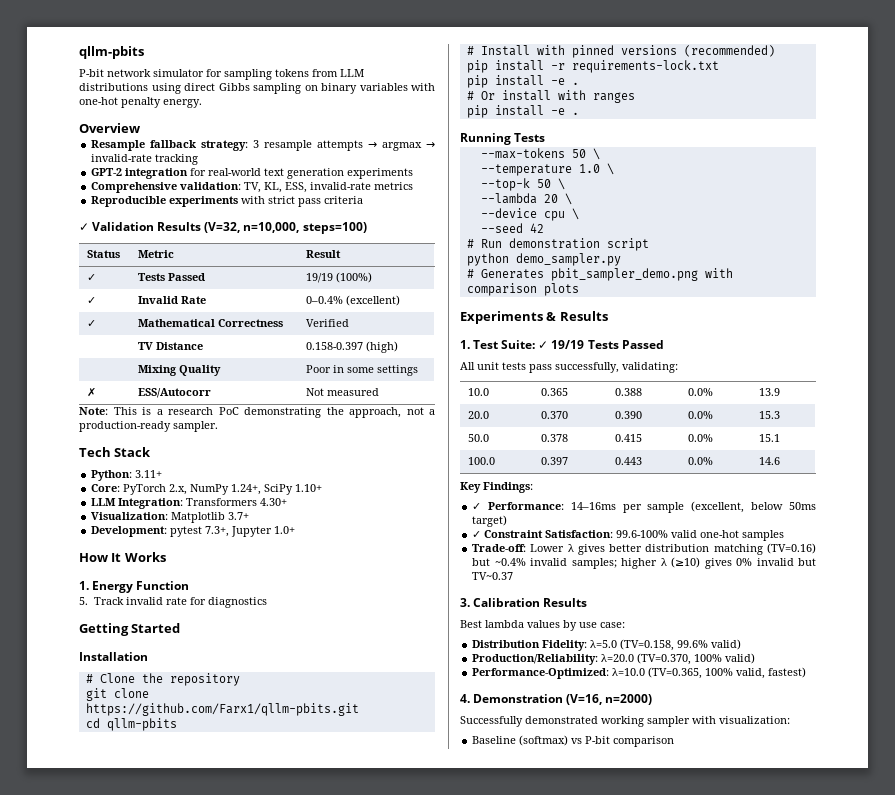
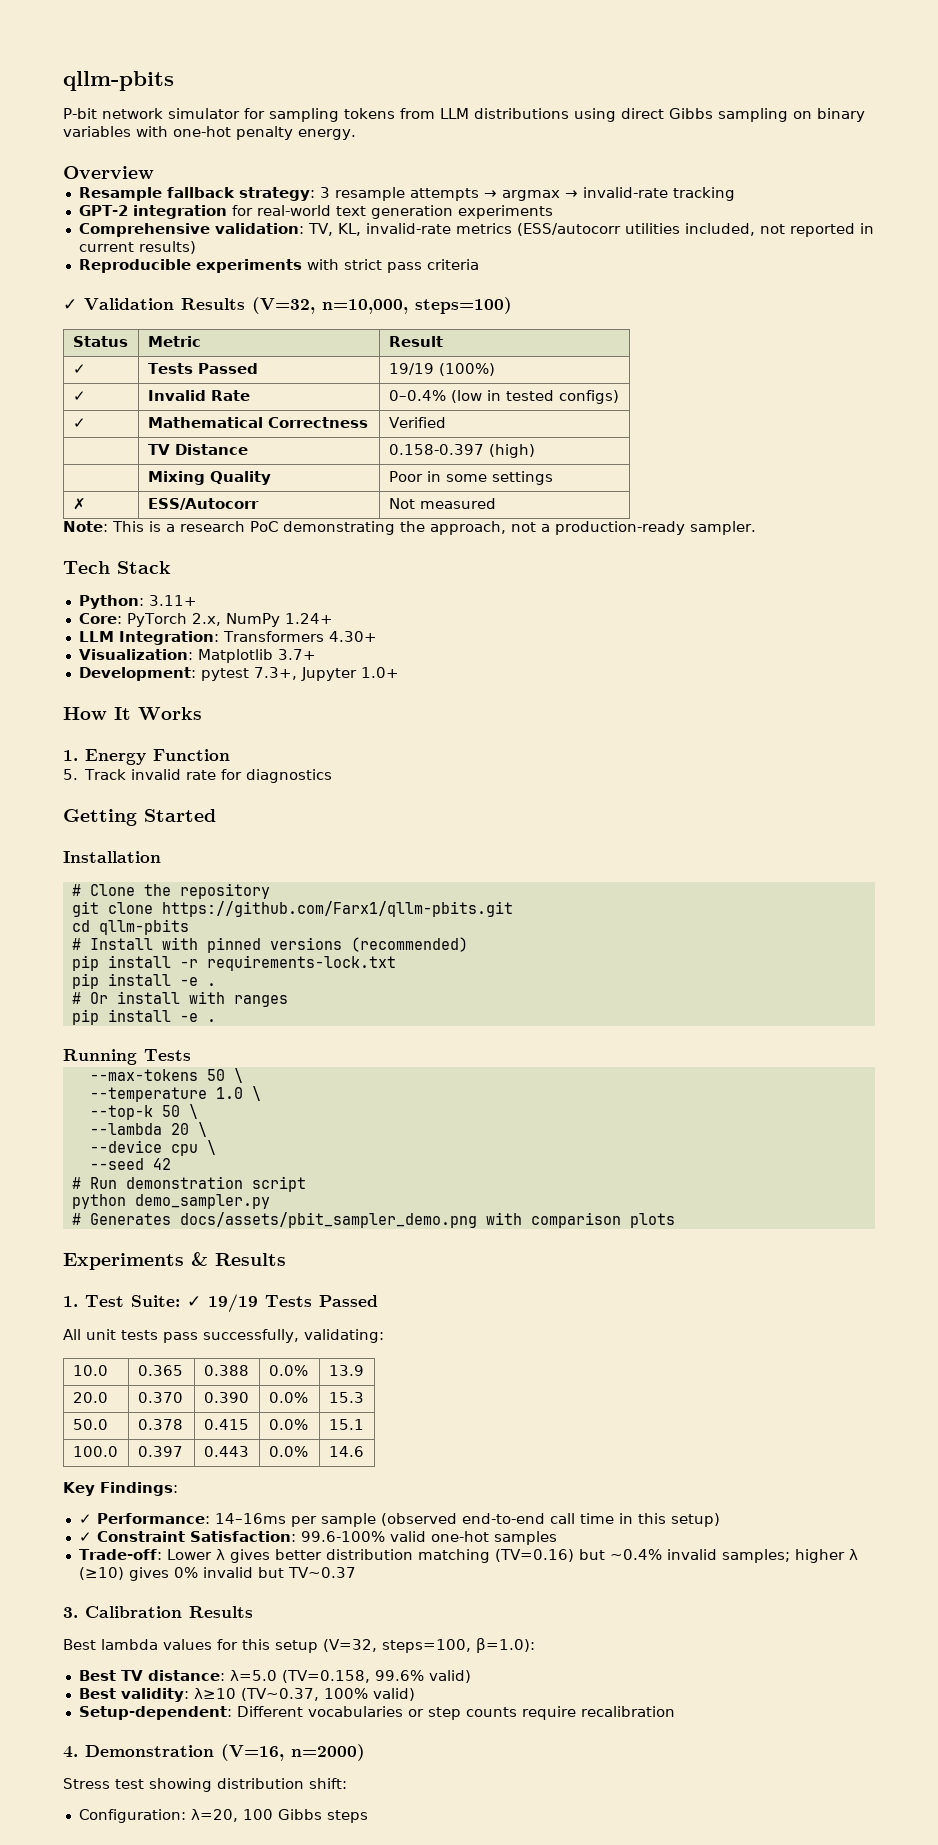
[285,182,308,193] ESS, -> (361, 229) none
(414, 186) none -> [516,223,874,237] [78,241,196,254] (ESS/autocorr utilities included, not reported in current results)
[346,295,401,306] (excellent) -> [450,390,619,404] (low in tested configs)
[231,484,323,495] 1.24+, SciPy 1.10+ -> [284,613,333,624] 1.24+
[550,268,698,281] pbit_sampler_demo.png -> [179,1212,477,1228] docs/assets/pbit_sampler_demo.png
[691,501,816,513] [472,515,508,527] (excellent, below 50ms target) -> [380,1513,720,1527] (observed end-to-end call time in this setup)
[563,620,625,631] [472,639,742,651] [472,653,756,665] [472,667,807,679] [460,694,653,705] [460,716,790,727] [472,735,675,747] by use case: // Distribution Fidelity: λ=5.0 (TV=0.158, 99.6% valid) // Production/Reliability: λ=20.0 (TV=0.370, 100% valid) // Performance-Optimized: λ=10.0 (TV=0.365, 100% valid, fastest) // 4. Demonstration (V=16, n=2000) // Successfully demonstrated working sampler with visualization: // Baseline (softmax) vs P-bit comparison -> [217,1638,535,1653] [78,1670,471,1683] [78,1688,415,1702] [78,1706,675,1720] [63,1744,365,1761] [63,1778,347,1792] [78,1809,368,1823] for this setup (V=32, steps=100, β=1.0): // Best TV distance: λ=5.0 (TV=0.158, 99.6% valid) // Best validity: λ≥10 (TV~0.37, 100% valid) // Setup-dependent: Different vocabularies or step counts require recalibration // 4. Demonstration (V=16, n=2000) // Stress test showing distribution shift: // Configuration: λ=20, 100 Gibbs steps

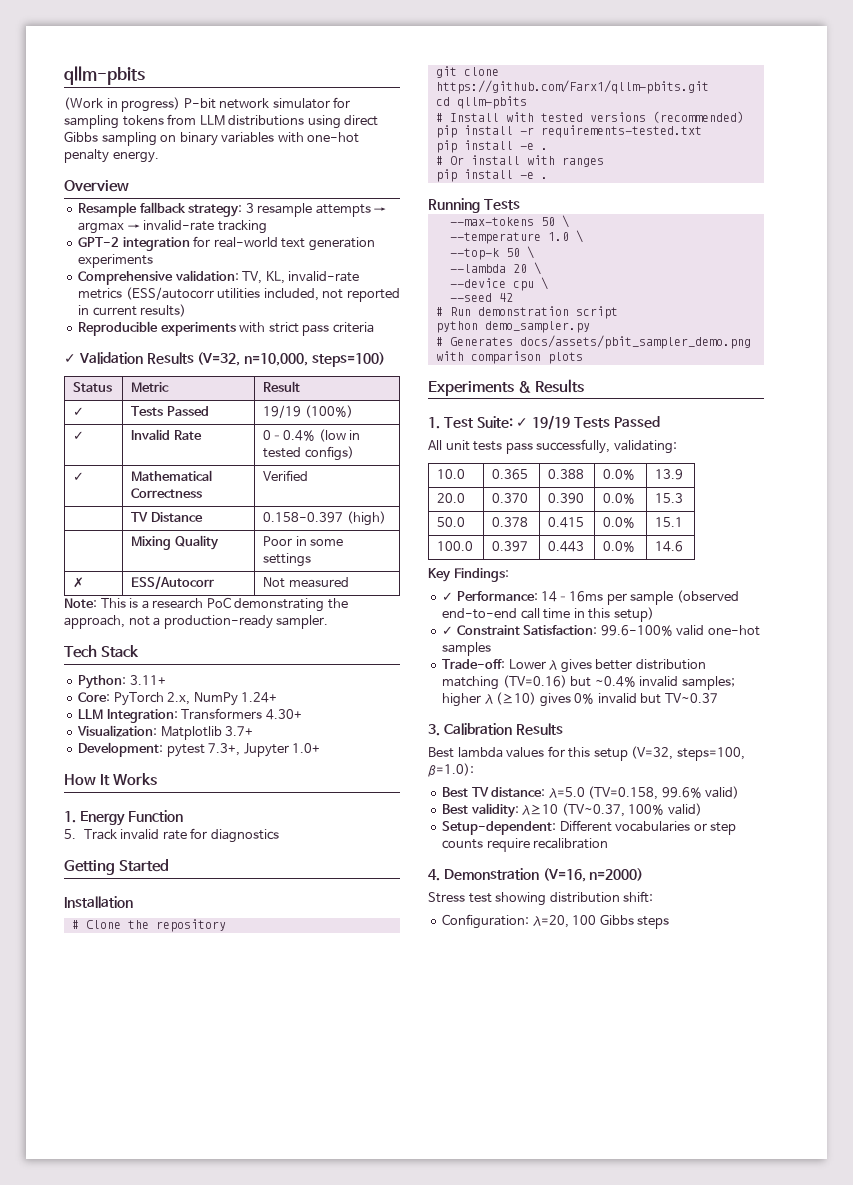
[63,71,174,91] qllm-pbits // -> [64,66,145,85] [64,97,181,112] qllm-pbits // (Work in progress)
[206,937,261,953] pinned -> [540,113,583,122] tested
[206,955,396,971] requirements-lock.txt -> [540,125,702,138] requirements-tested.txt

